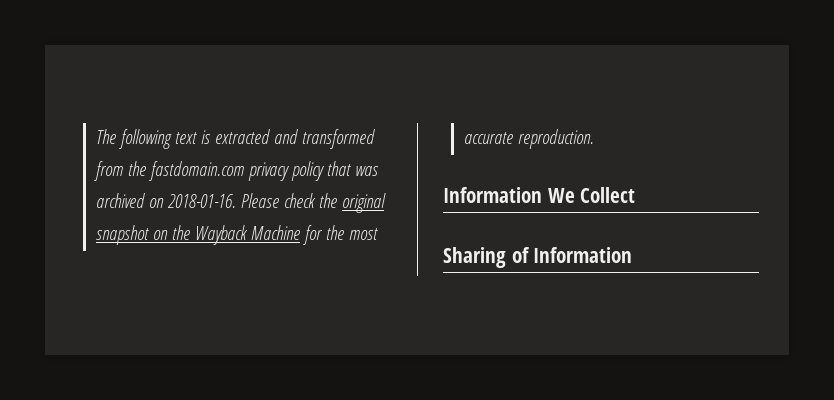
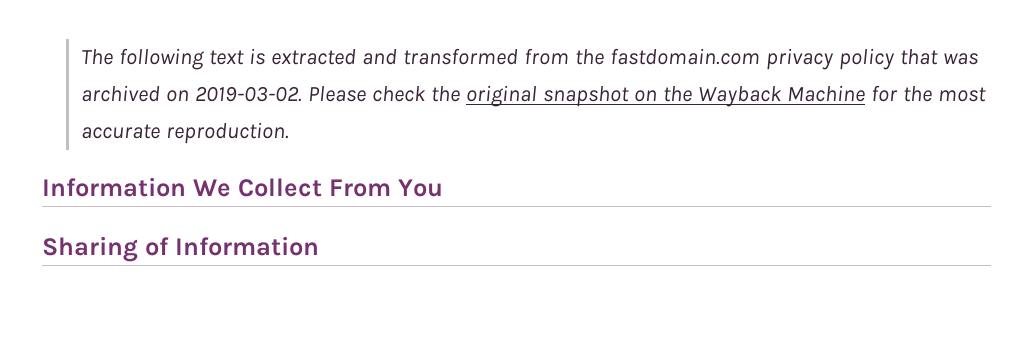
[166,194,236,208] 2018-01-16. -> [195,86,303,102] 2019-03-02.
(636, 195) none -> [328,179,443,197] From You

